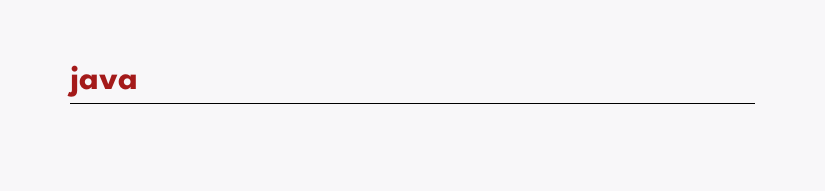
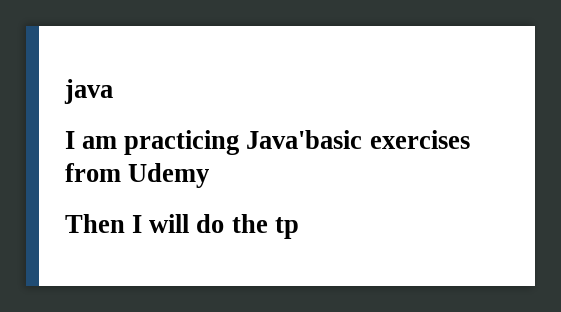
(138, 81) none -> [65,130,470,155] [65,163,210,188] [65,214,299,239] // I am practicing Java'basic exercises from Udemy // Then I will do the tp

